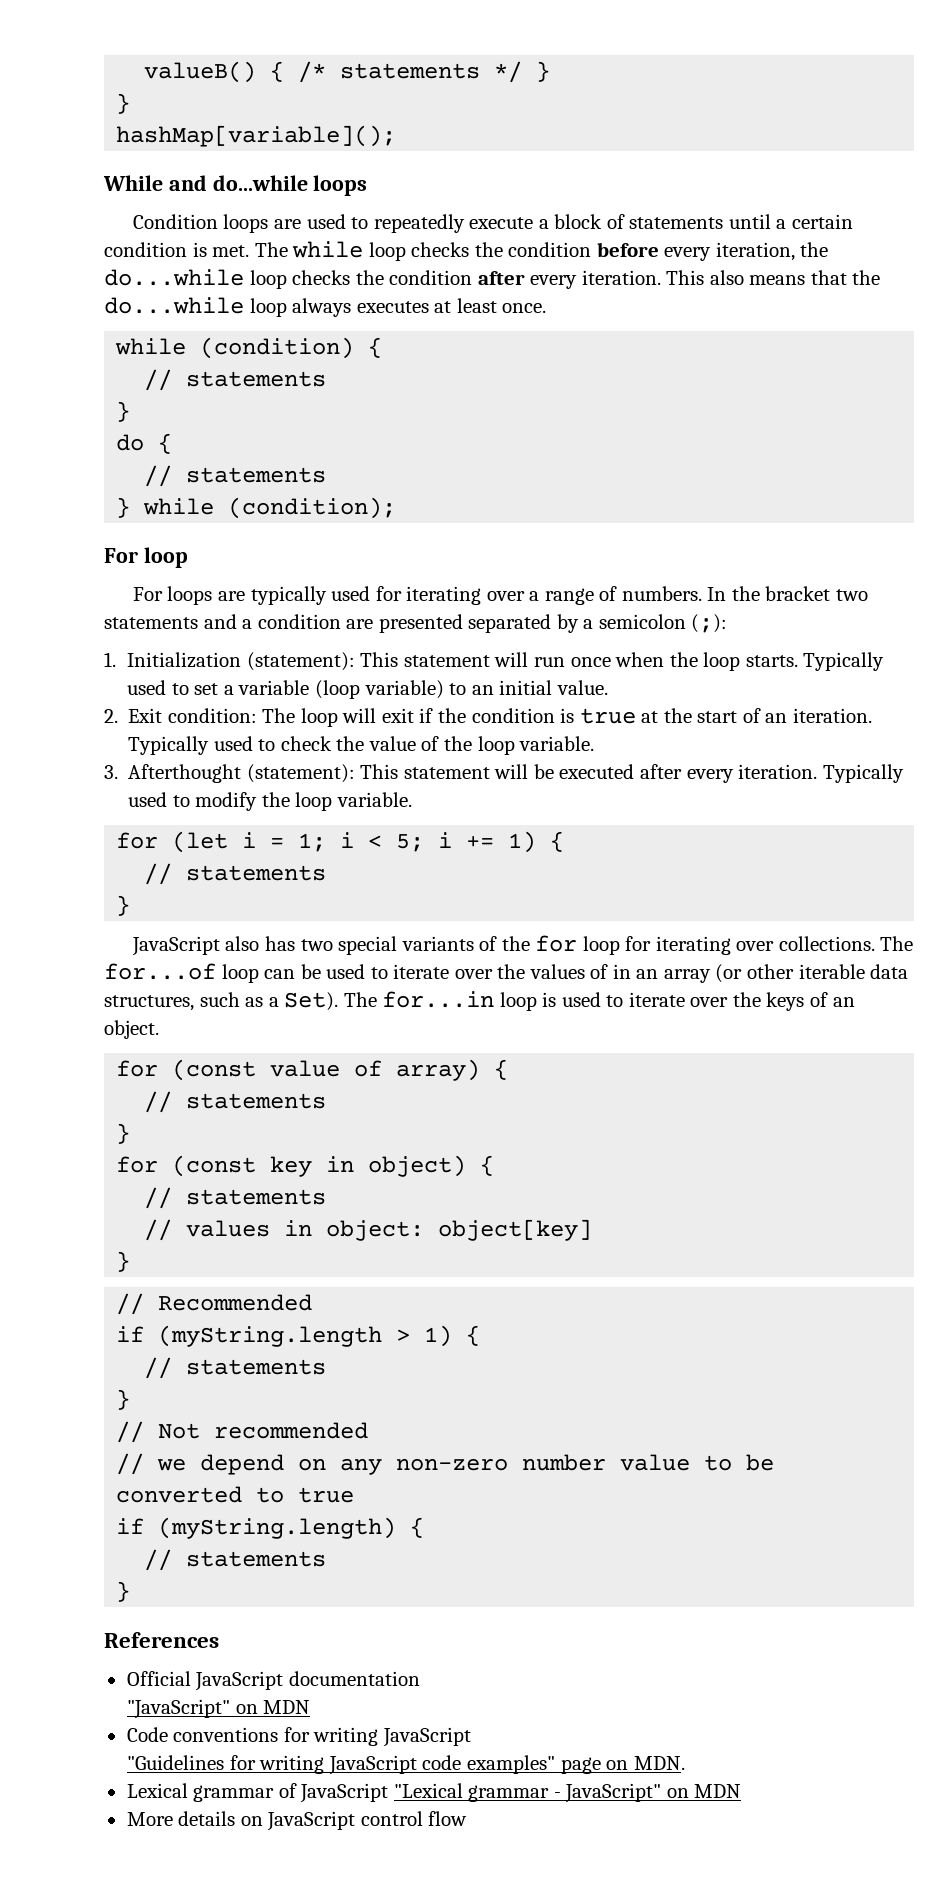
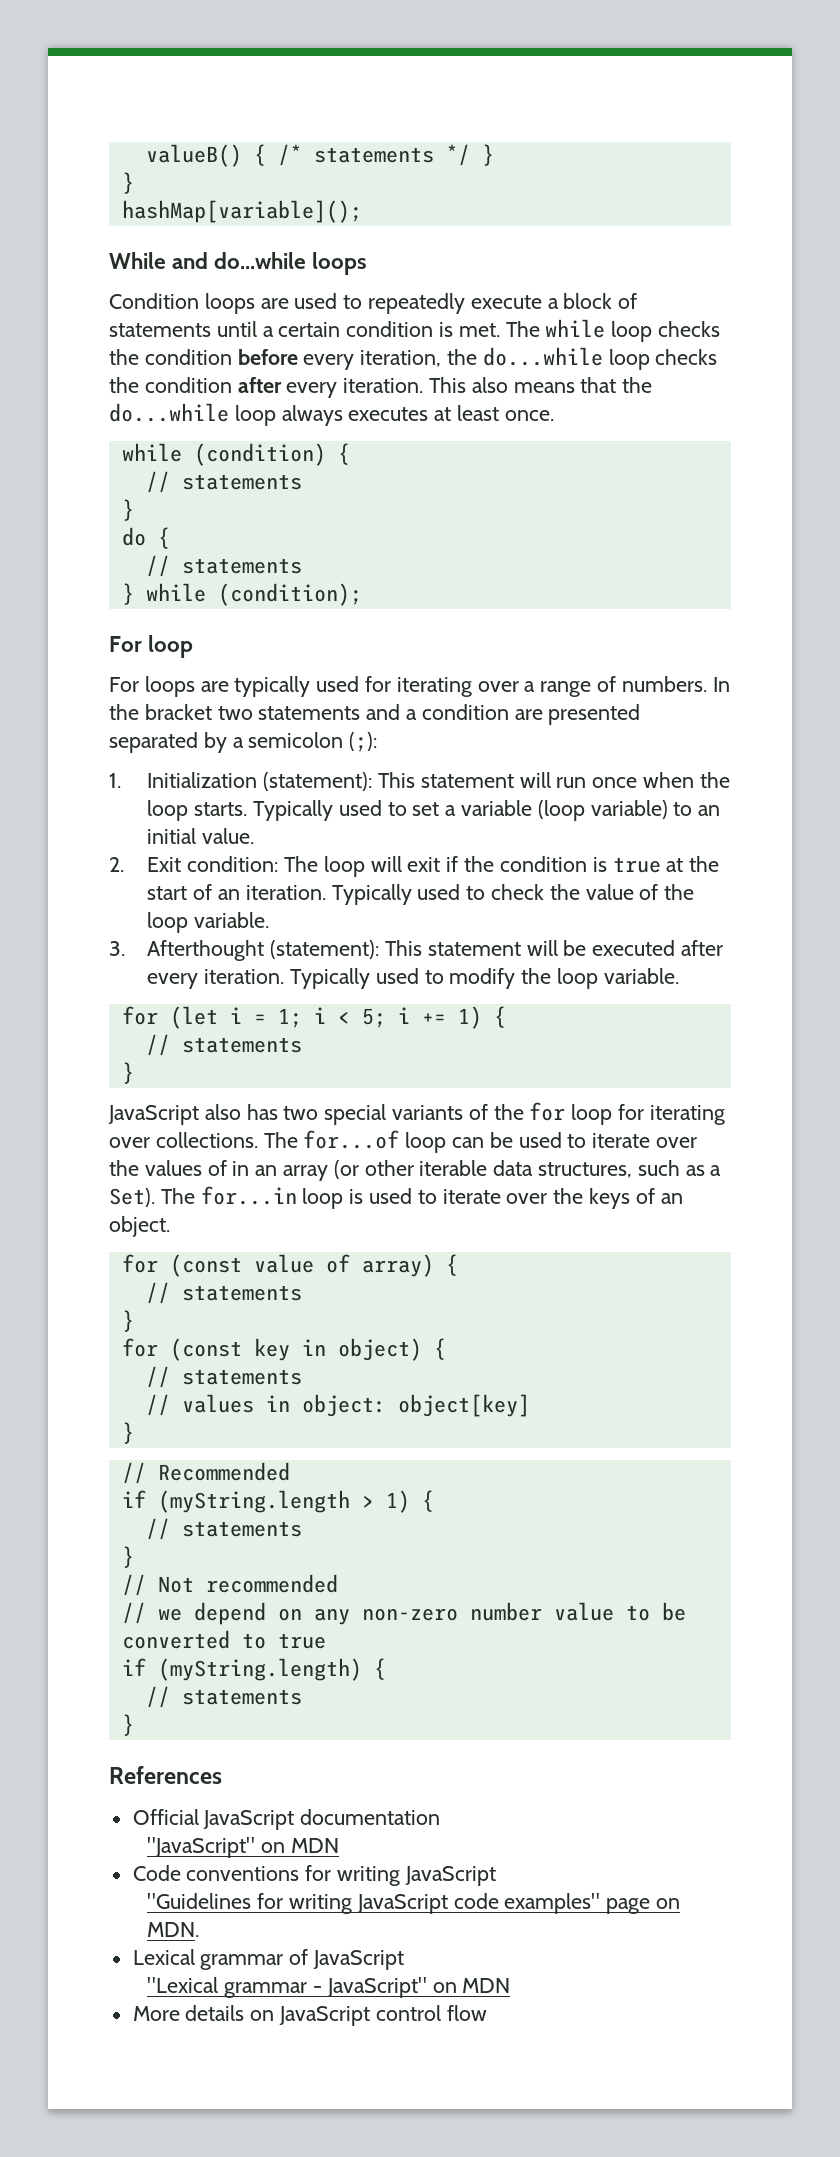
(389, 1793) none -> (405, 1960) //

